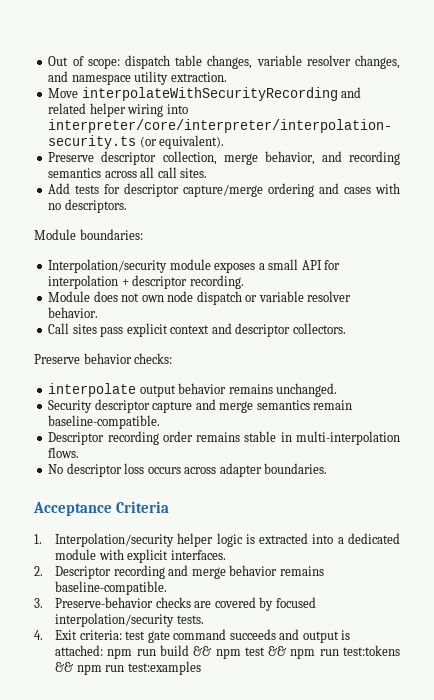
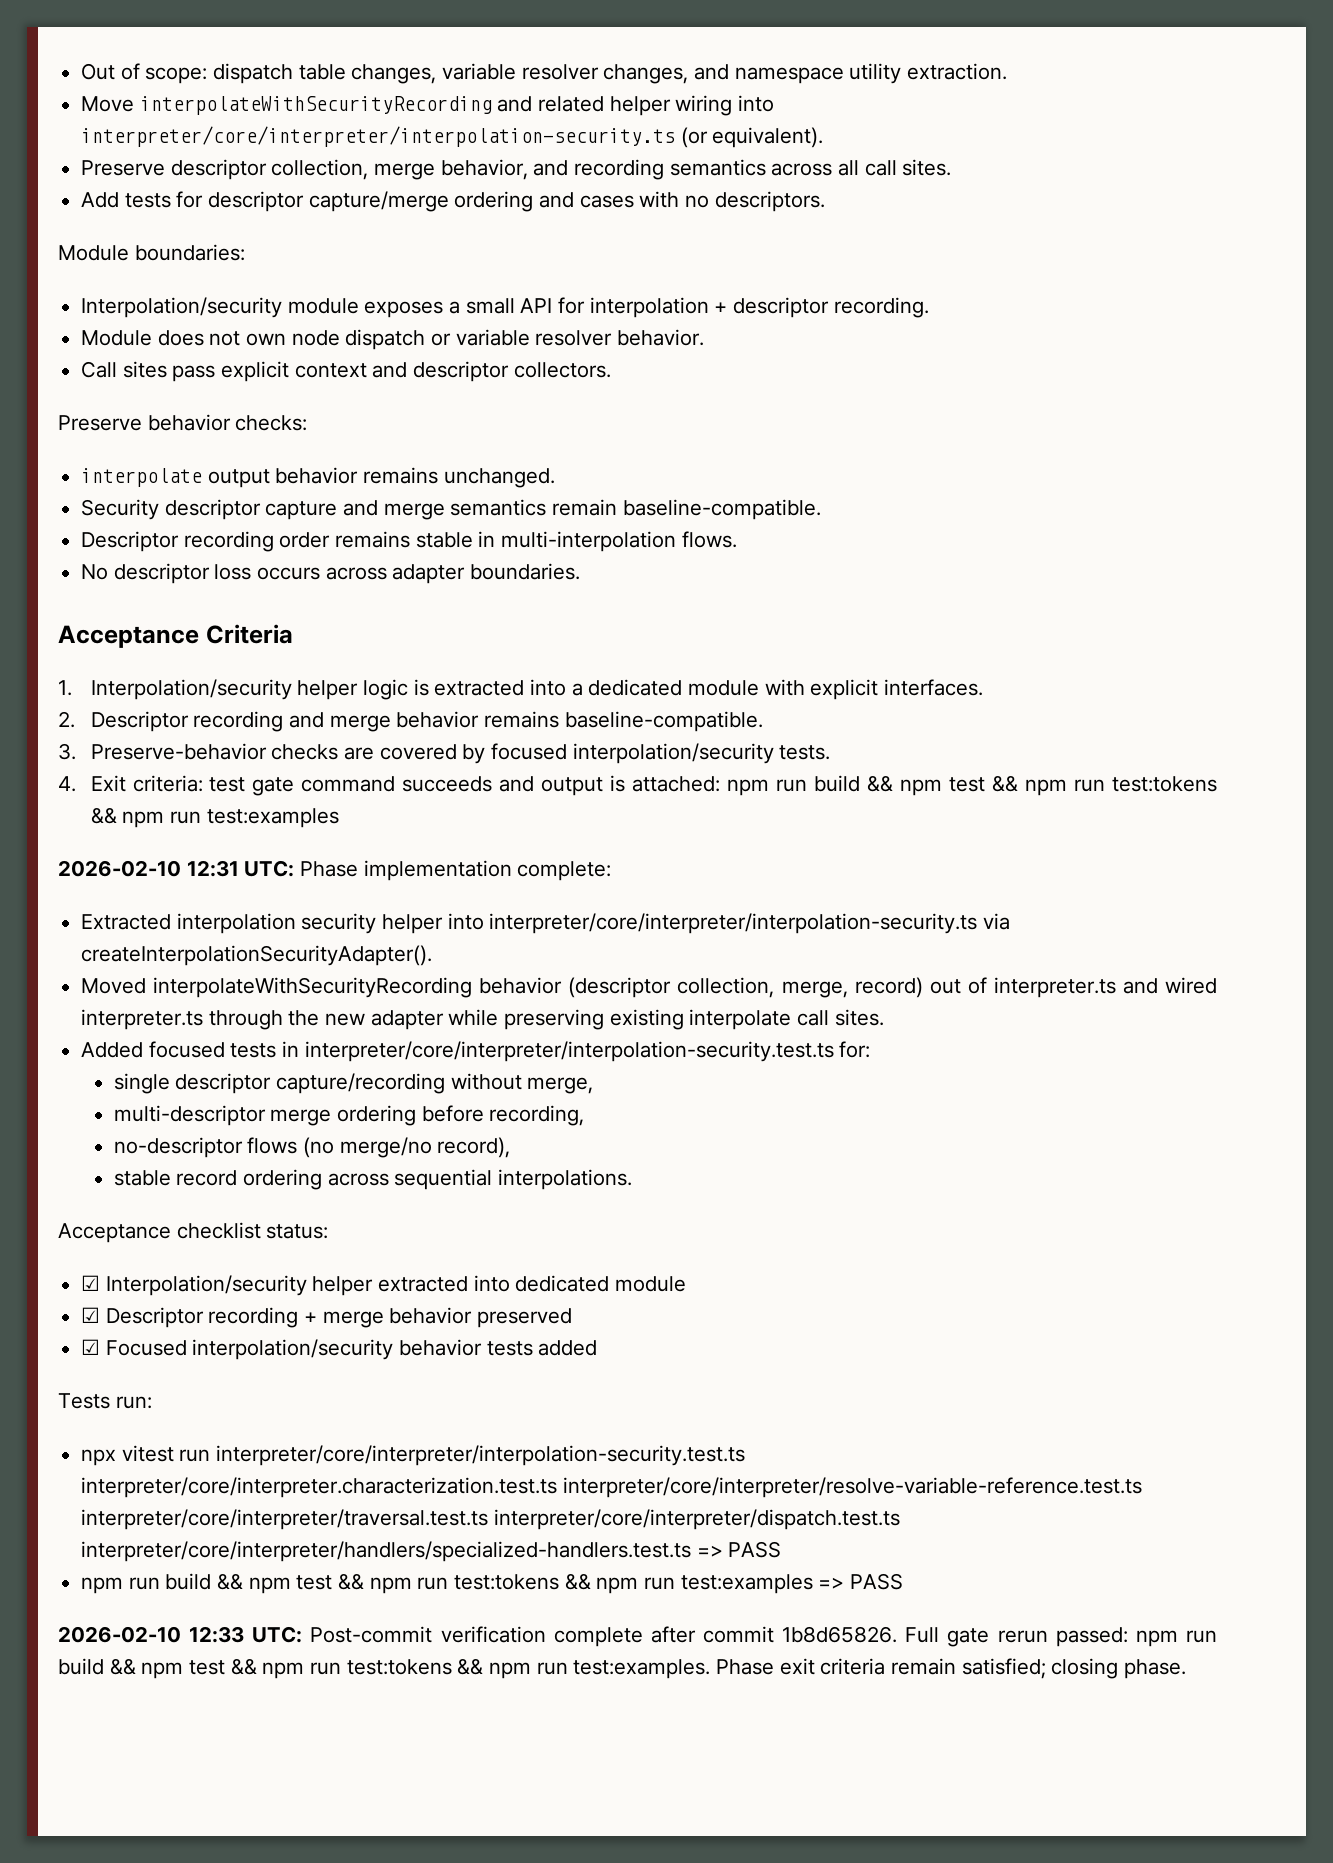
(201, 668) none -> [58,860,612,881] [81,913,1011,934] [81,945,433,966] [81,977,1217,998] [81,1009,884,1030] [81,1041,871,1062] [113,1073,594,1094] [113,1105,585,1126] [113,1137,511,1158] [113,1169,632,1190] [58,1222,329,1243] [81,1275,687,1296] [81,1307,573,1328] [81,1339,598,1360] [58,1393,152,1409] [81,1445,746,1466] [81,1477,1142,1498] [81,1509,900,1530] [81,1541,782,1562] [81,1573,904,1594] [58,1626,1217,1647] [58,1658,1187,1679] // 2026-02-10 12:31 UTC: Phase implementation complete: // Extracted interpolation security helper into interpreter/core/interpreter/interpolation-security.ts via createInterpolationSecurityAdapter(). // Moved interpolateWithSecurityRecording behavior (descriptor collection, merge, record) out of interpreter.ts and wired interpreter.ts through the new adapter while preserving existing interpolate call sites. // Added focused tests in interpreter/core/interpreter/interpolation-security.test.ts for: // single descriptor capture/recording without merge, // multi-descriptor merge ordering before recording, // no-descriptor flows (no merge/no record), // stable record ordering across sequential interpolations. // Acceptance checklist status: // ☑ Interpolation/security helper extracted into dedicated module // ☑ Descriptor recording + merge behavior preserved // ☑ Focused interpolation/security behavior tests added // Tests run: // npx vitest run interpreter/core/interpreter/interpolation-security.test.ts interpreter/core/interpreter.characterization.test.ts interpreter/core/interpreter/resolve-variable-reference.test.ts interpreter/core/interpreter/traversal.test.ts interpreter/core/interpreter/dispatch.test.ts interpreter/core/interpreter/handlers/specialized-handlers.test.ts => PASS // npm run build && npm test && npm run test:tokens && npm run test:examples => PASS // 2026-02-10 12:33 UTC: Post-commit verification complete after commit 1b8d65826. Full gate rerun passed: npm run build && npm test && npm run test:tokens && npm run test:examples. Phase exit criteria remain satisfied; closing phase.

